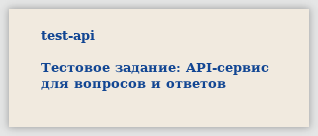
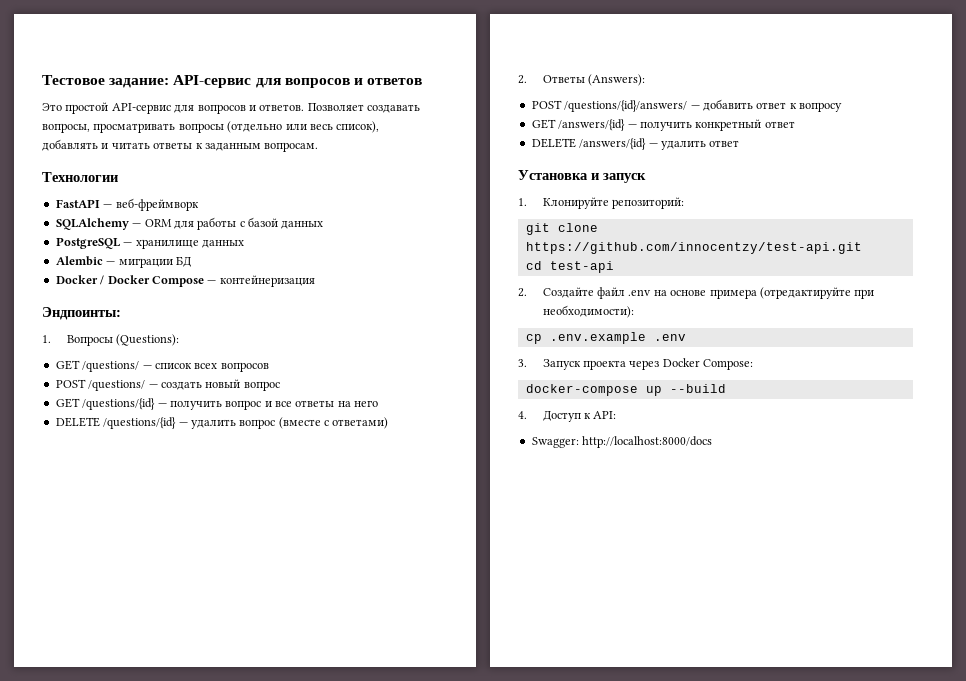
[41,30,95,43] test-api // -> (42, 80) none
(226, 84) none -> [42,102,420,114] [42,121,380,133] [42,139,319,152] [42,172,118,182] [55,198,199,211] [55,217,324,230] [55,237,244,249] [55,256,191,268] [55,275,315,287] [42,307,121,320] [42,334,180,346] [55,360,269,372] [55,379,280,391] [55,398,379,410] [55,417,389,429] [518,74,646,86] [531,99,842,112] [531,119,795,131] [531,138,740,150] [518,170,646,183] [518,197,685,209] [525,223,598,235] [525,242,862,254] [525,261,614,273] [518,287,875,299] [542,305,634,318] [525,332,686,344] [518,358,754,370] [525,384,726,396] [518,410,617,422] [531,436,713,448] // Это простой API‑сервис для вопросов и ответов. Позволяет создавать вопросы, просматривать вопросы (отдельно или весь список), добавлять и читать ответы к заданным вопросам. // Технологии // FastAPI — веб-фреймворк // SQLAlchemy — ORM для работы с базой данных // PostgreSQL — хранилище данных // Alembic — миграции БД // Docker / Docker Compose — контейнеризация // Эндпоинты: // 1. Вопросы (Questions): // GET /questions/ — список всех вопросов // POST /questions/ — создать новый вопрос // GET /questions/{id} — получить вопрос и все ответы на него // DELETE /questions/{id} — удалить вопрос (вместе с ответами) // 2. Ответы (Answers): // POST /questions/{id}/answers/ — добавить ответ к вопросу // GET /answers/{id} — получить конкретный ответ // DELETE /answers/{id} — удалить ответ // Установка и запуск // 1. Клонируйте репозиторий: // git clone https://github.com/innocentzy/test-api.git // cd test-api // 2. Создайте файл .env на основе примера (отредактируйте при необходимости): // cp .env.example .env // 3. Запуск проекта через Docker Compose: // docker-compose up --build // 4. Доступ к API: // Swagger: http://localhost:8000/docs

